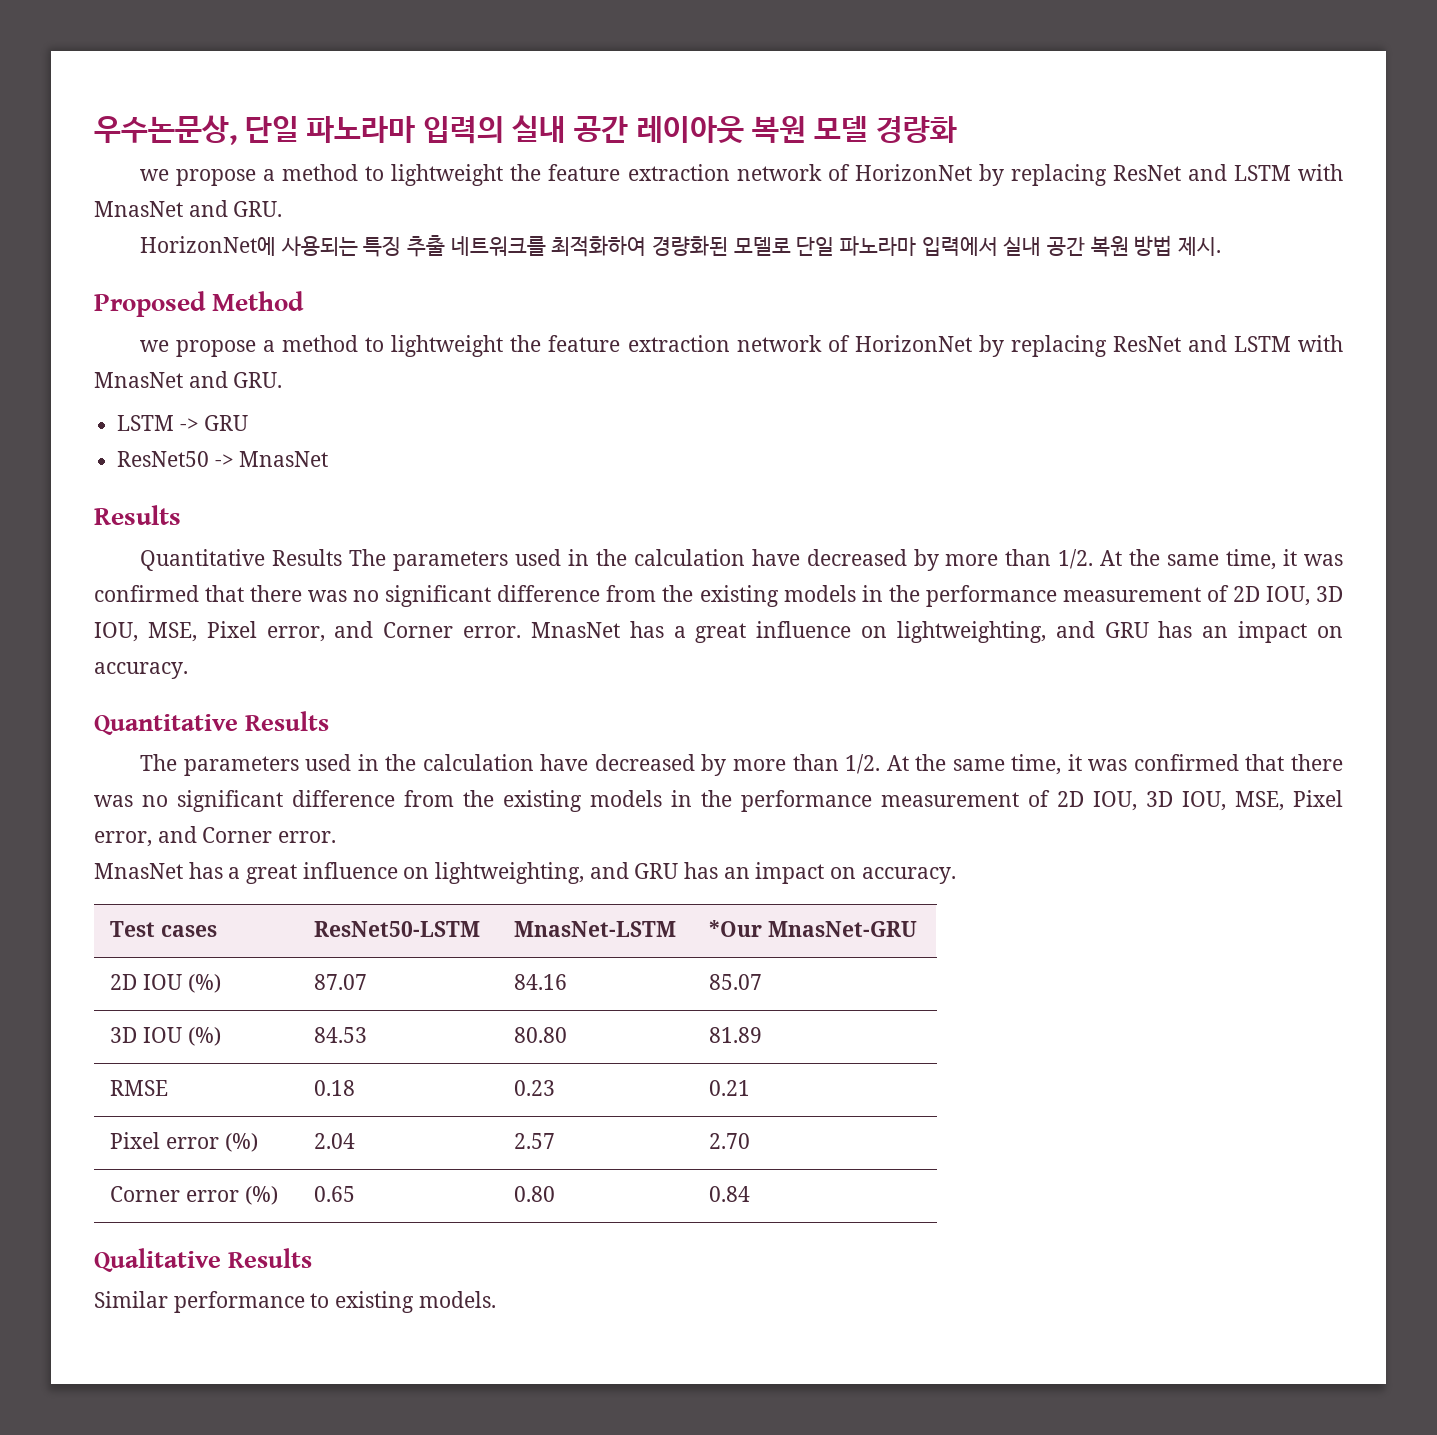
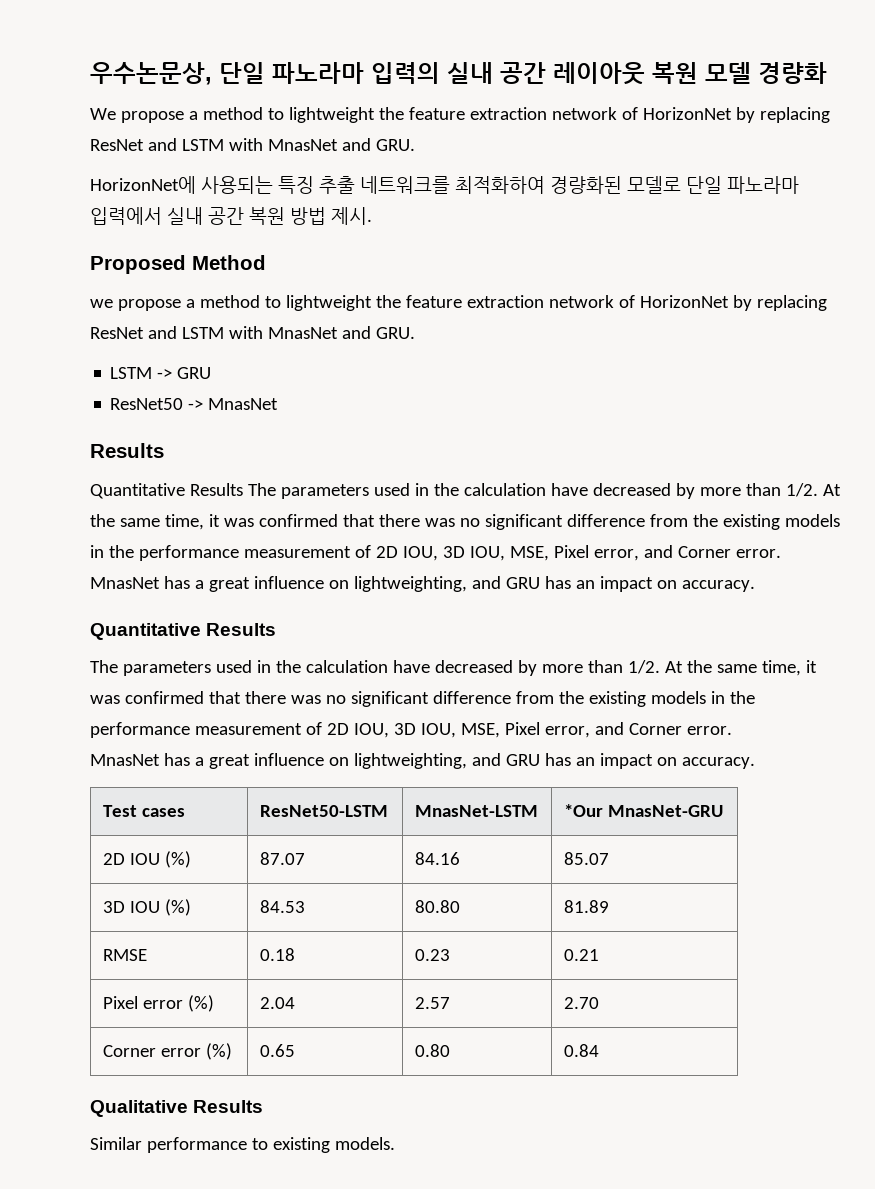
[140,169,170,181] we -> [90,108,116,120] We

